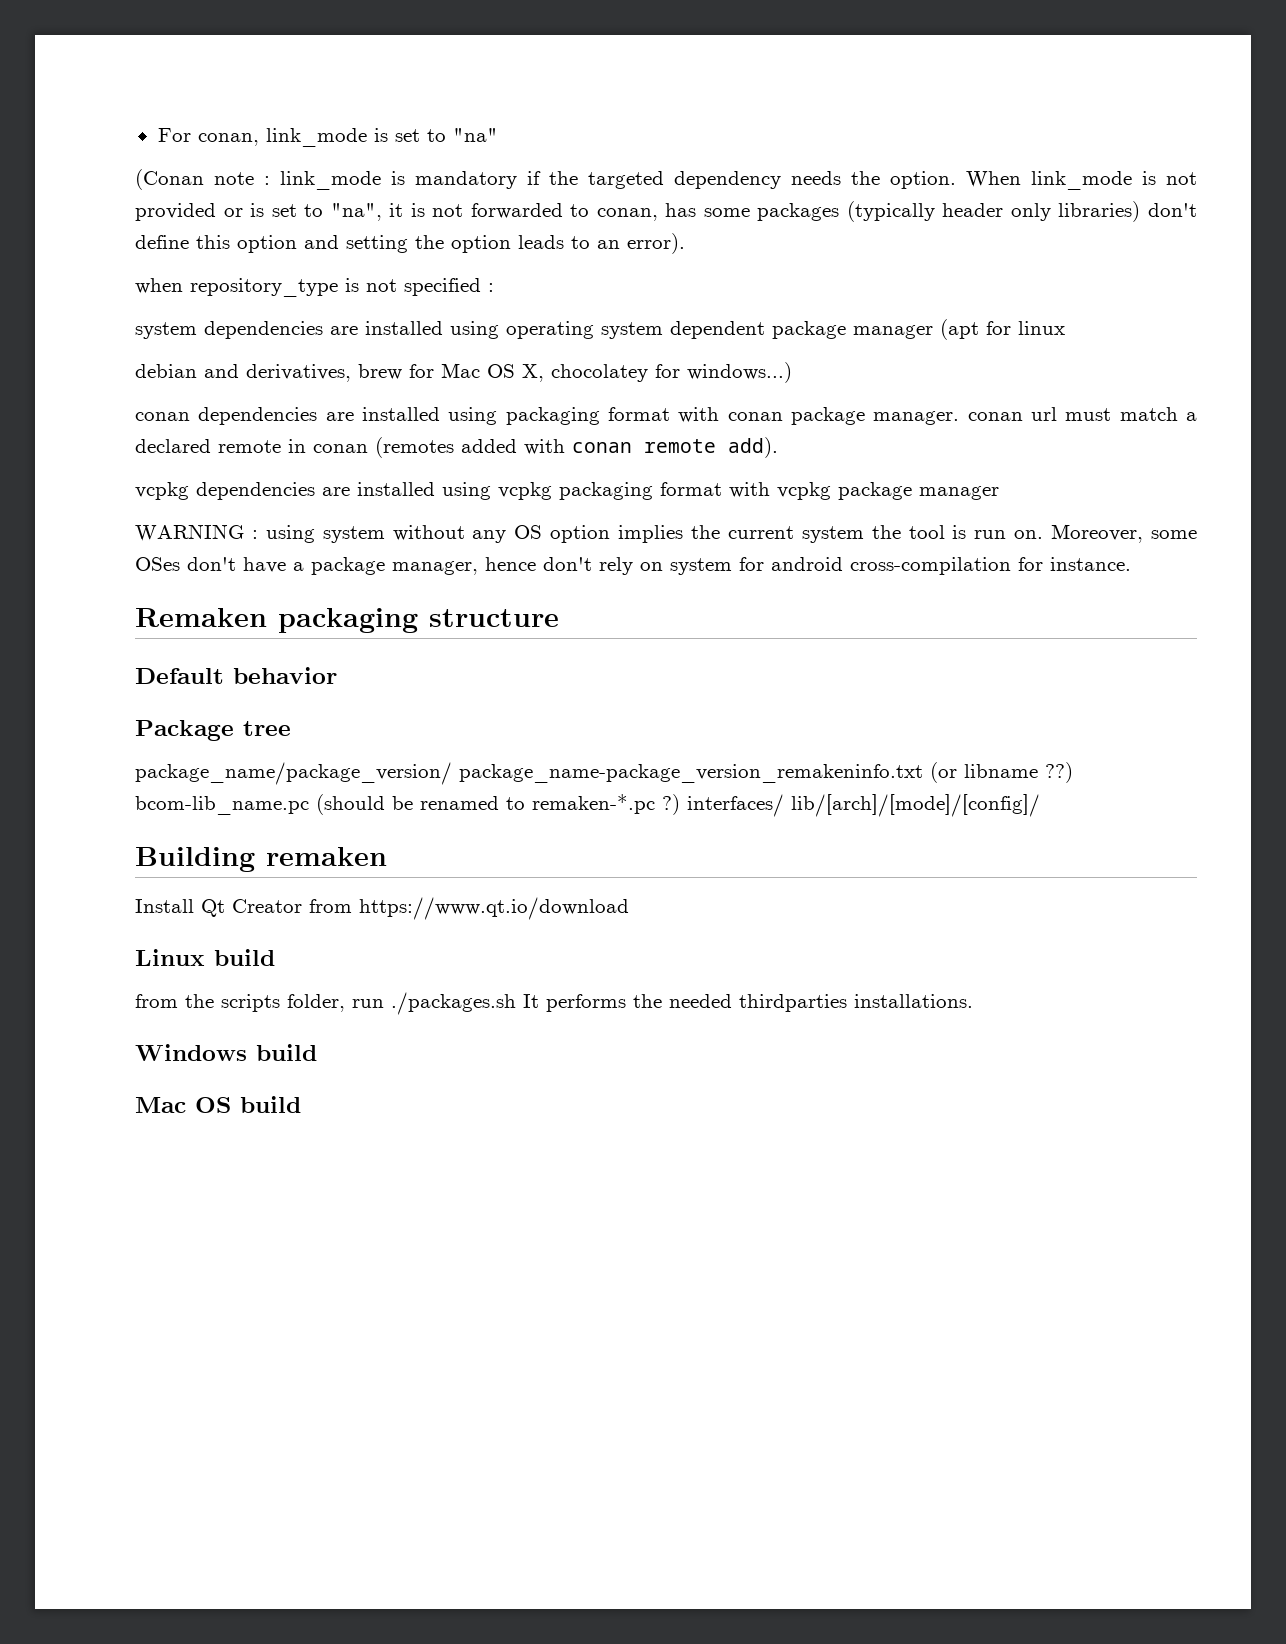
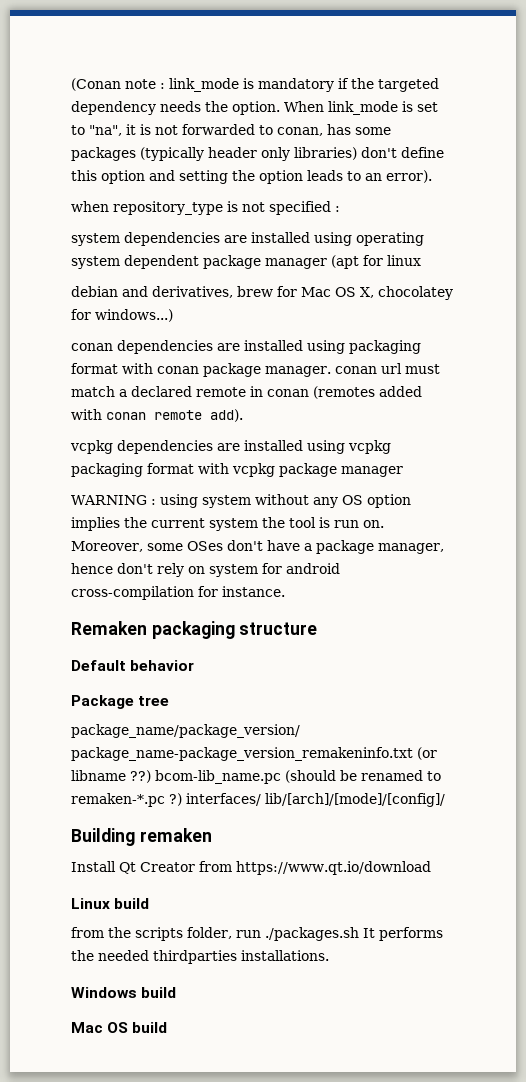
[157,128,498,147] For conan, link_mode is set to "na" // -> (71, 84) none
[1166,172,1197,185] [135,203,265,221] not provided or is -> (413, 106) none

